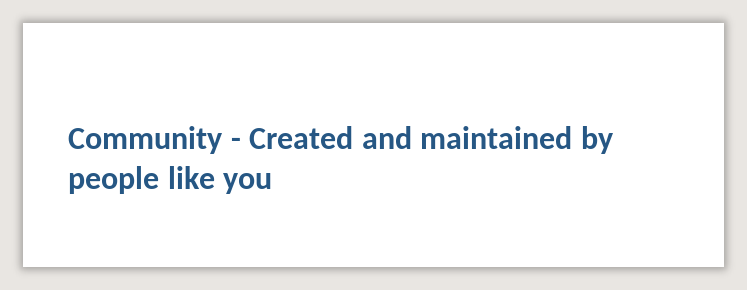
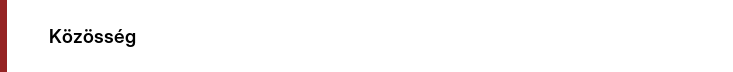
[68,126,613,154] [68,166,273,194] Community - Created and maintained by people like you -> [49,29,136,47] Közösség

